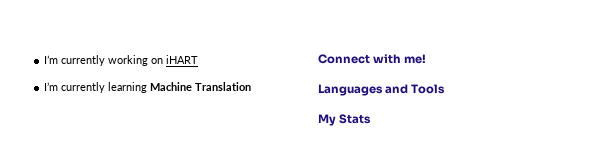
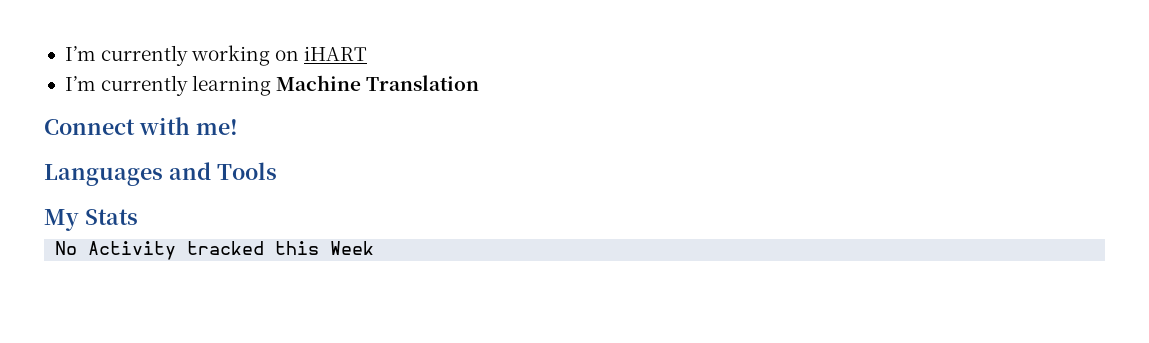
(372, 119) none -> [55,241,375,260] // No Activity tracked this Week

